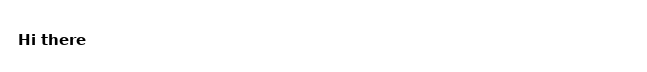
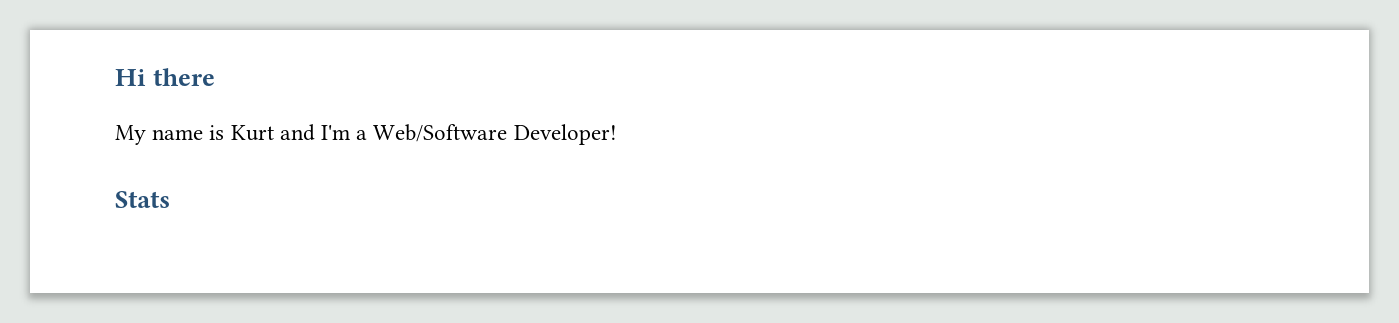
(86, 39) none -> [115,124,617,145] [115,191,170,208] // My name is Kurt and I'm a Web/Software Developer! // Stats

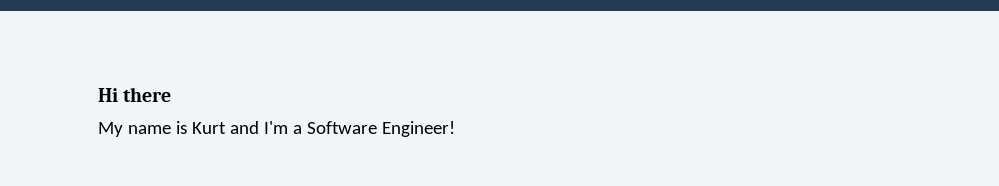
[373,124,617,145] [115,191,170,208] Web/Software Developer! // Stats -> [306,121,455,137] Software Engineer!

